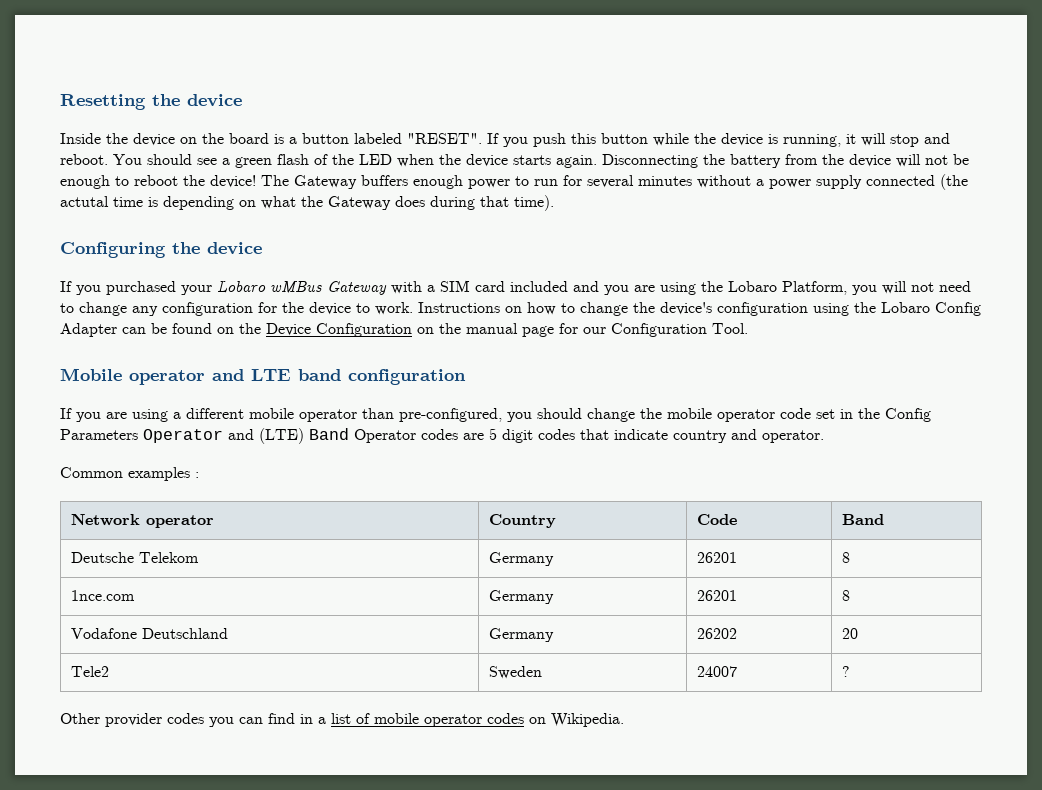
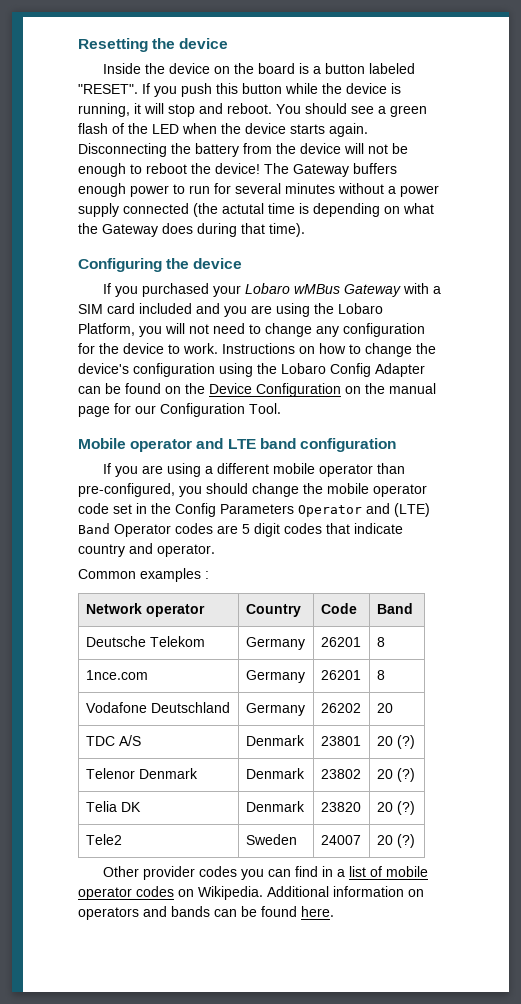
(858, 633) none -> [85,735,141,746] [245,735,305,746] [320,736,361,746] [376,735,415,749] [85,768,198,779] [245,768,305,779] [320,769,361,779] [376,768,415,782] [85,801,141,812] [245,801,305,812] [320,802,361,812] [376,801,415,815] // TDC A/S | Denmark | 23801 | 20 (?) // Telenor Denmark | Denmark | 23802 | 20 (?) // Telia DK | Denmark | 23820 | 20 (?)
[841,666,850,677] ? -> [376,834,415,848] 20 (?)
(624, 720) none -> [267,886,424,897] [78,906,334,920] Additional information on operators and bands can be found here.

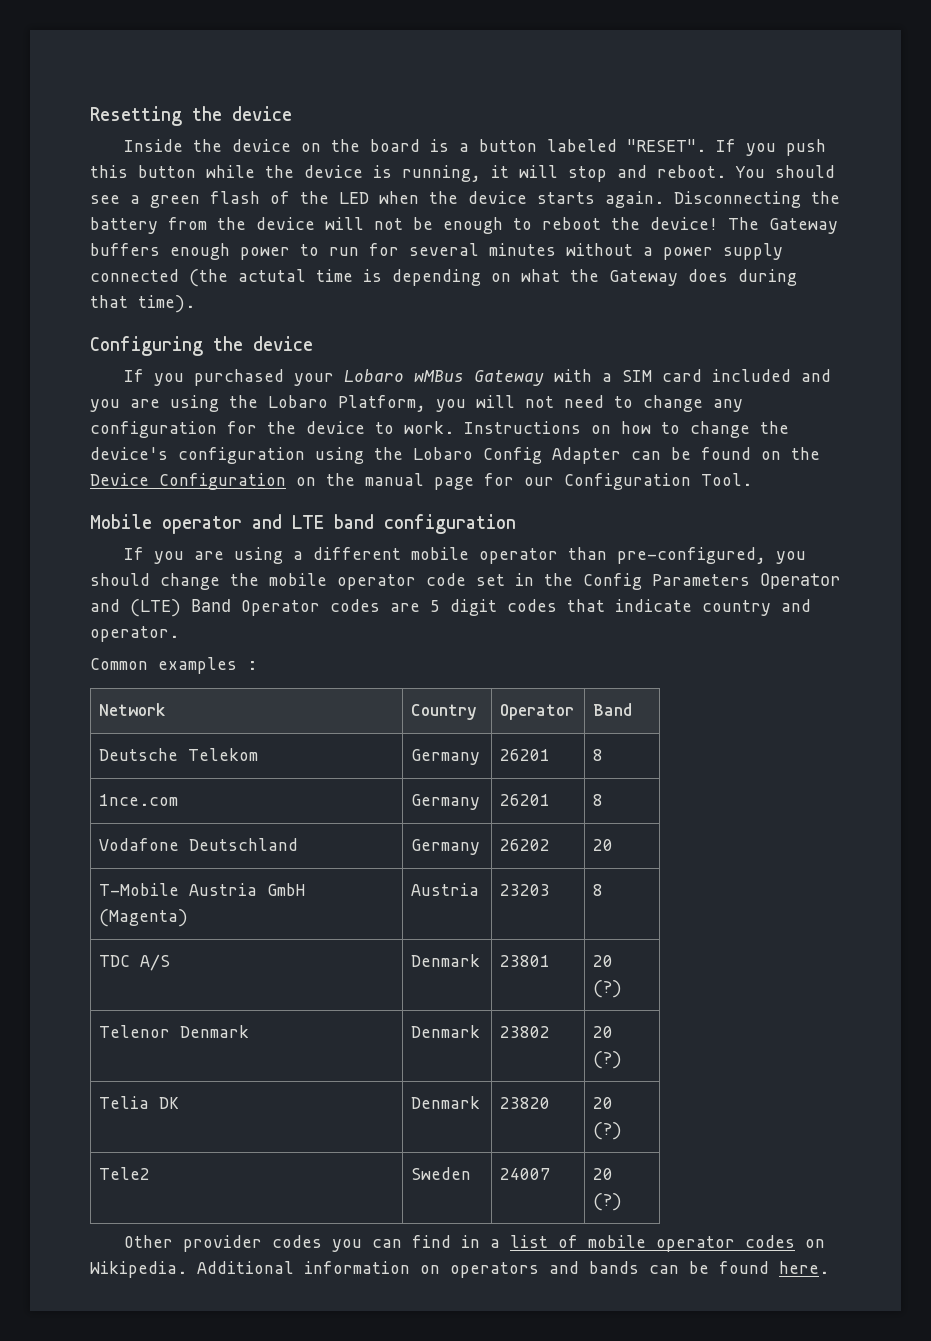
[145,604,205,617] operator -> (167, 709) none
[320,603,357,614] Code -> [500,704,575,720] Operator
(393, 708) none -> [99,883,306,896] [99,909,189,927] [411,883,480,896] [500,884,551,896] [593,884,604,896] // T-Mobile Austria GmbH (Magenta) | Austria | 23203 | 8

